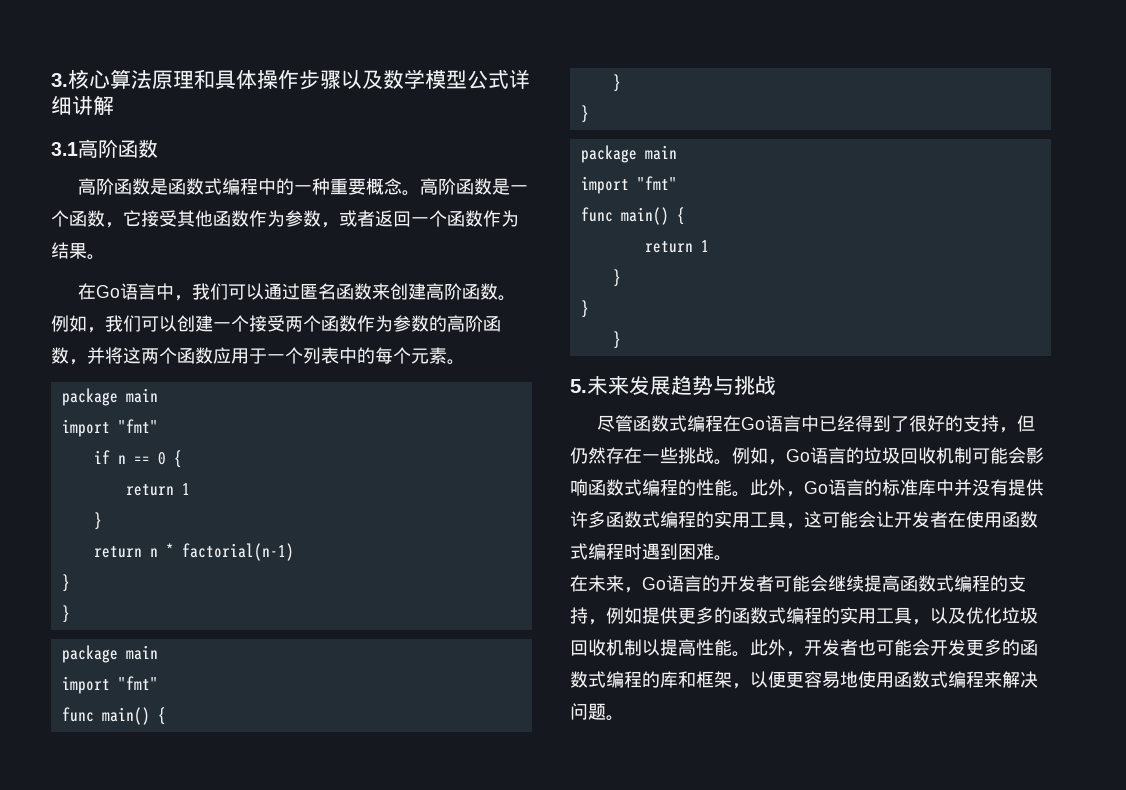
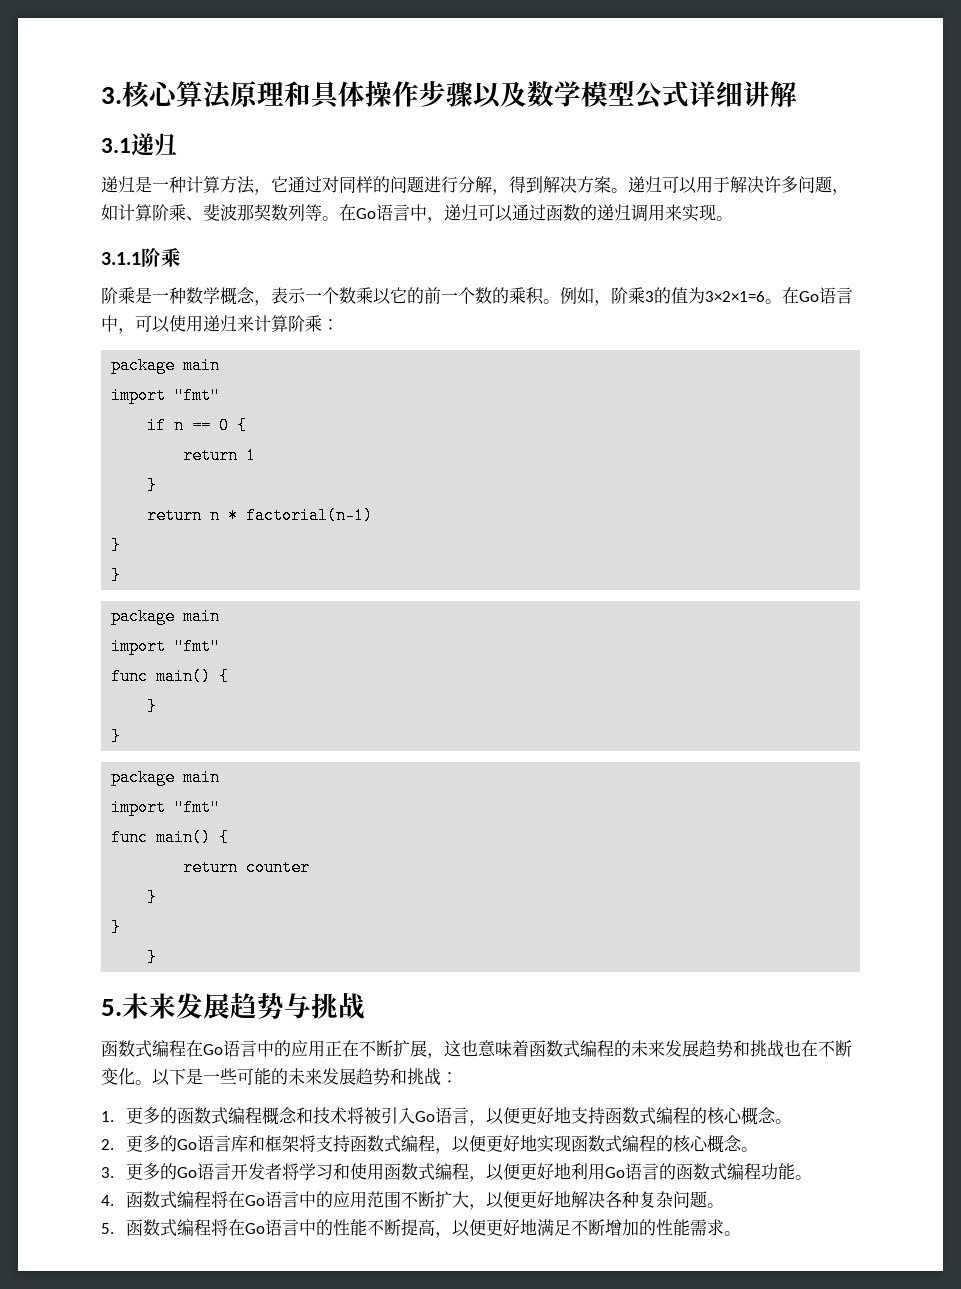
[78,139,158,158] [77,178,528,196] [51,210,519,228] [51,242,105,260] [77,283,228,301] 高阶函数 // 高阶函数是函数式编程中的一种重要概念。高阶函数是一个函数，它接受其他函数作为参数，或者返回一个函数作为结果。 // 在Go语言中，我们 -> [131,133,177,156] [101,176,849,195] [101,204,478,223] 递归 // 递归是一种计算方法，它通过对同样的问题进行分解，得到解决方案。递归可以用于解决许多问题，如计算阶乘、斐波那契数列等。在Go语言中，递归
[299,283,516,301] [51,315,501,333] [51,347,465,365] 匿名函数来创建高阶函数。例如，我们可以创建一个接受两个函数作为参数的高阶函数，并将这两个函数应用于一个列表中的每个元素。 -> [546,204,733,222] [101,248,181,267] [101,287,853,306] [101,315,339,334] 函数的递归调用来实现。 // 3.1.1阶乘 // 阶乘是一种数学概念，表示一个数乘以它的前一个数的乘积。例如，阶乘3的值为3×2×1=6。在Go语言中，可以使用递归来计算阶乘：
[700,240,709,252] 1 -> [246,859,311,876] counter
[596,415,633,432] 尽管 -> (365, 1006) none
[818,415,1035,433] [570,447,1044,465] [570,479,1044,497] [570,511,1038,529] [570,543,732,561] [570,575,1026,593] [570,607,1038,625] [570,639,1038,657] [570,671,1038,689] [570,703,606,720] 已经得到了很好的支持，但仍然存在一些挑战。例如，Go语言的垃圾回收机制可能会影响函数式编程的性能。此外，Go语言的标准库中并没有提供许多函数式编程的实用工具，这可能会让开发者在使用函数式编程时遇到困难。 // 在未来，Go语言的开发者可能会继续提高函数式编程的支持，例如提供更多的函数式编程的实用工具，以及优化垃圾回收机制以提高性能。此外，开发者也可能会开发更多的函数式编程的库和框架，以便更容易地使用函数式编程来解决问题 -> [274,1040,852,1059] [101,1068,458,1086] [101,1107,792,1126] [101,1135,758,1154] [101,1163,812,1182] [101,1191,724,1210] [101,1219,724,1238] 的应用正在不断扩展，这也意味着函数式编程的未来发展趋势和挑战也在不断变化。以下是一些可能的未来发展趋势和挑战： // 1.更多的函数式编程概念和技术将被引入Go语言，以便更好地支持函数式编程的核心概念。 // 2.更多的Go语言库和框架将支持函数式编程，以便更好地实现函数式编程的核心概念。 // 3.更多的Go语言开发者将学习和使用函数式编程，以便更好地利用Go语言的函数式编程功能。 // 4.函数式编程将在Go语言中的应用范围不断扩大，以便更好地解决各种复杂问题。 // 5.函数式编程将在Go语言中的性能不断提高，以便更好地满足不断增加的性能需求

